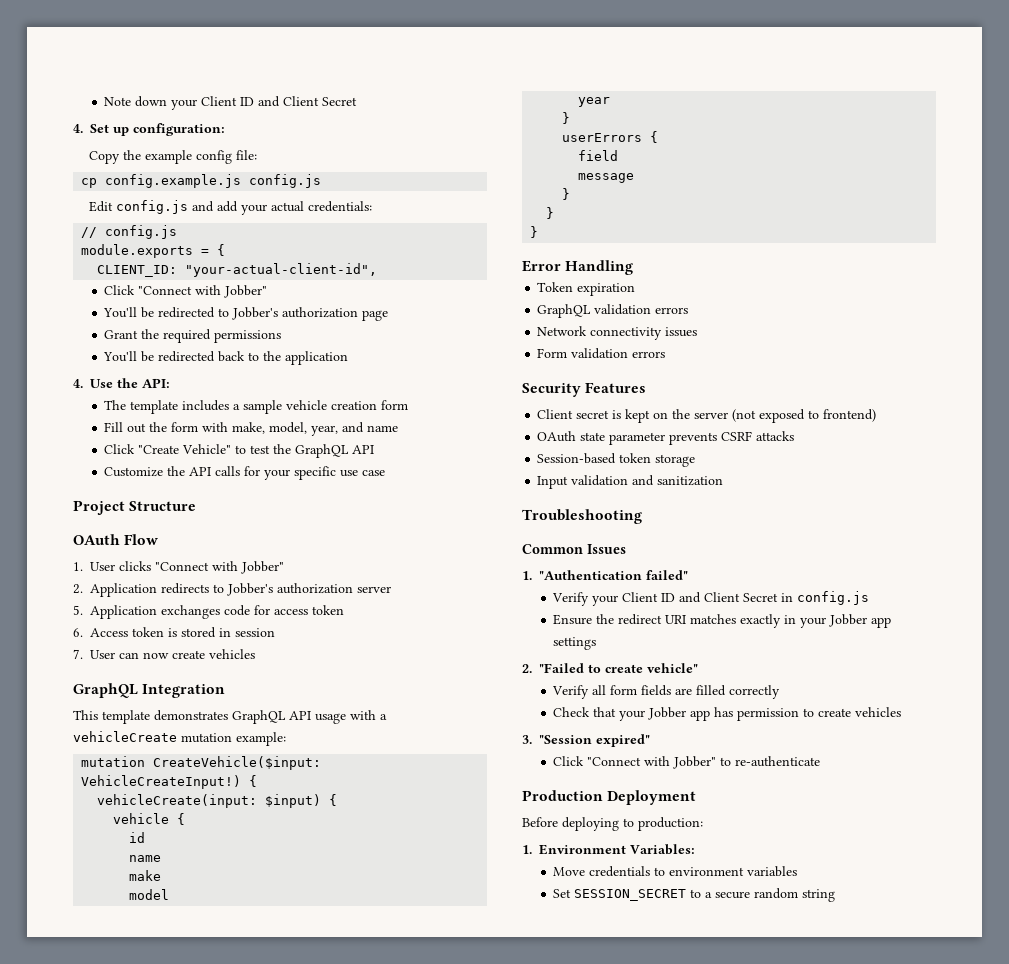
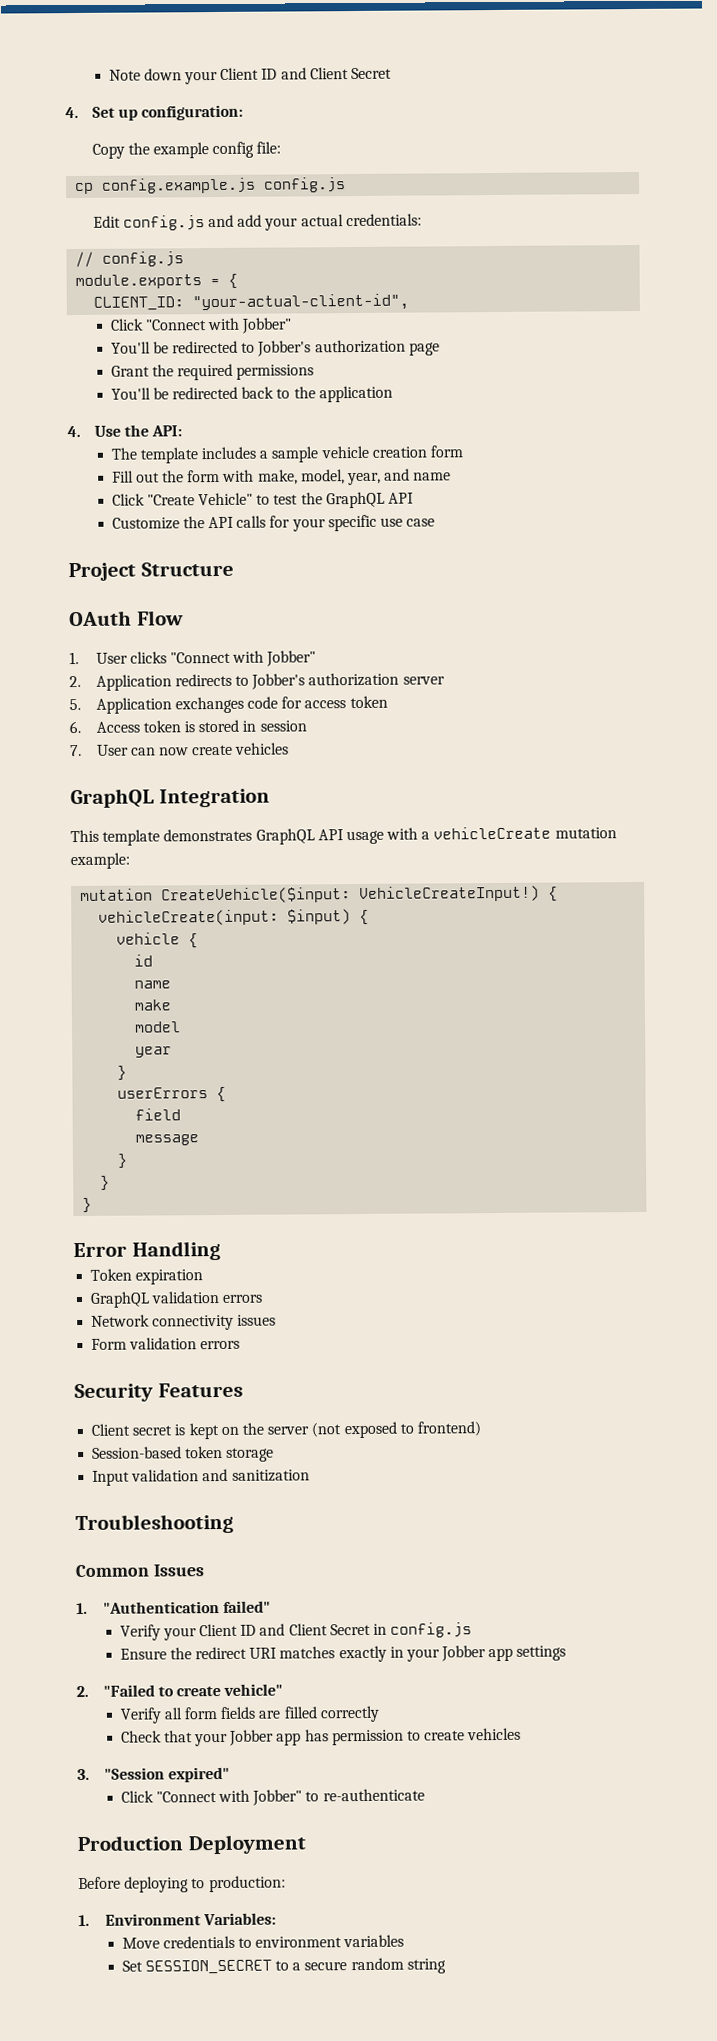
[537,431,795,445] // OAuth state parameter prevents CSRF attacks -> (481, 1429) none

